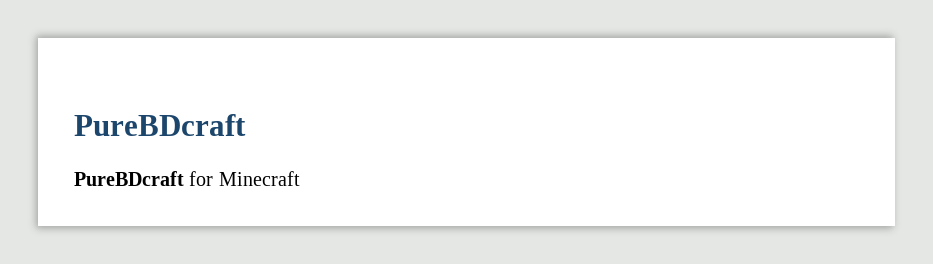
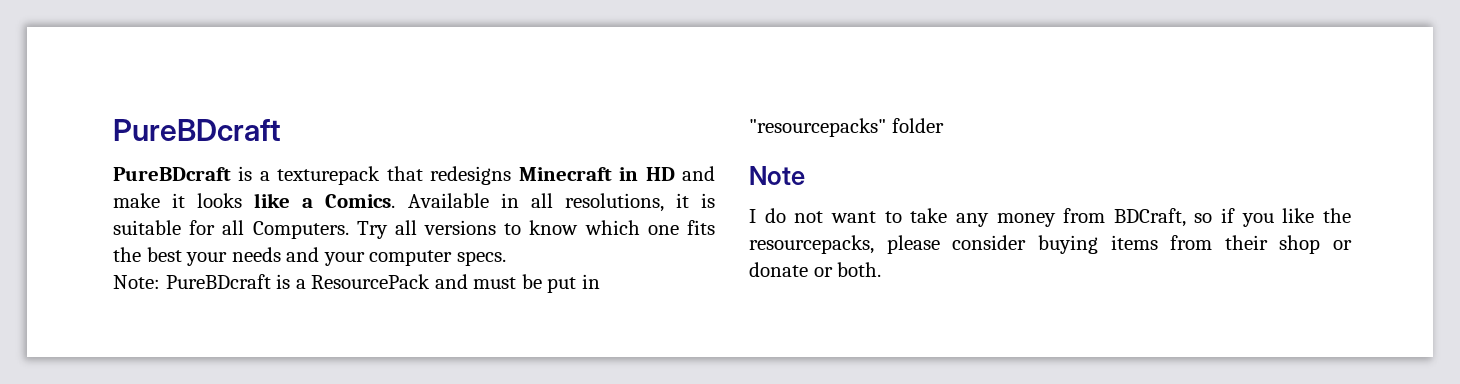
[189,171,300,186] for Minecraft -> [238,166,716,185] [113,193,715,212] [113,220,715,239] [113,247,506,266] [113,274,600,293] [749,118,944,137] [749,166,805,185] [749,208,1351,227] [749,235,1352,254] [749,262,882,277] is a texturepack that redesigns Minecraft in HD and make it looks like a Comics. Available in all resolutions, it is suitable for all Computers. Try all versions to know which one fits the best your needs and your computer specs. // Note: PureBDcraft is a ResourcePack and must be put in "resourcepacks" folder // Note // I do not want to take any money from BDCraft, so if you like the resourcepacks, please consider buying items from their shop or donate or both.

